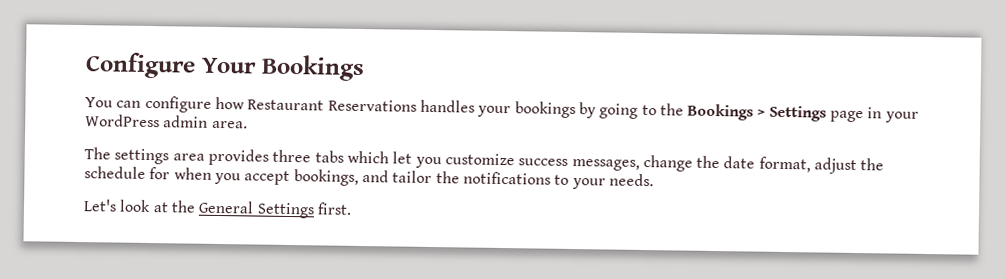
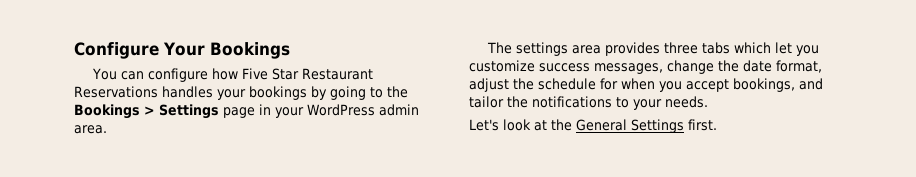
(245, 103) none -> [241,68,299,80] Five Star

